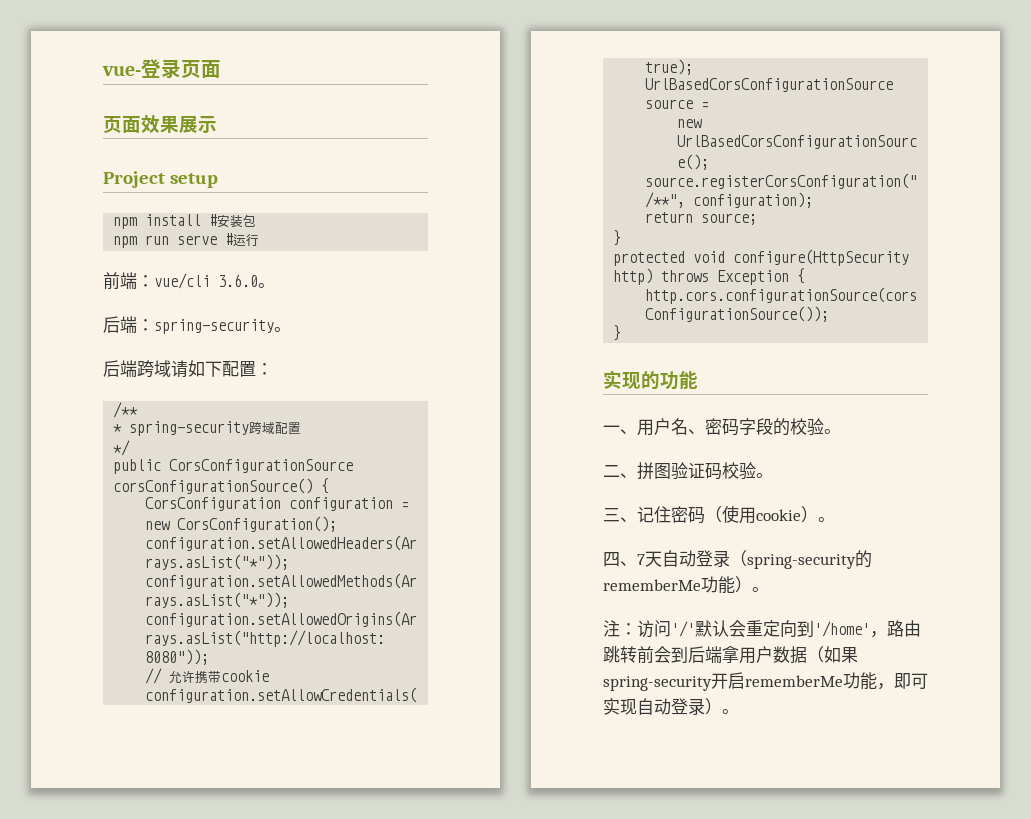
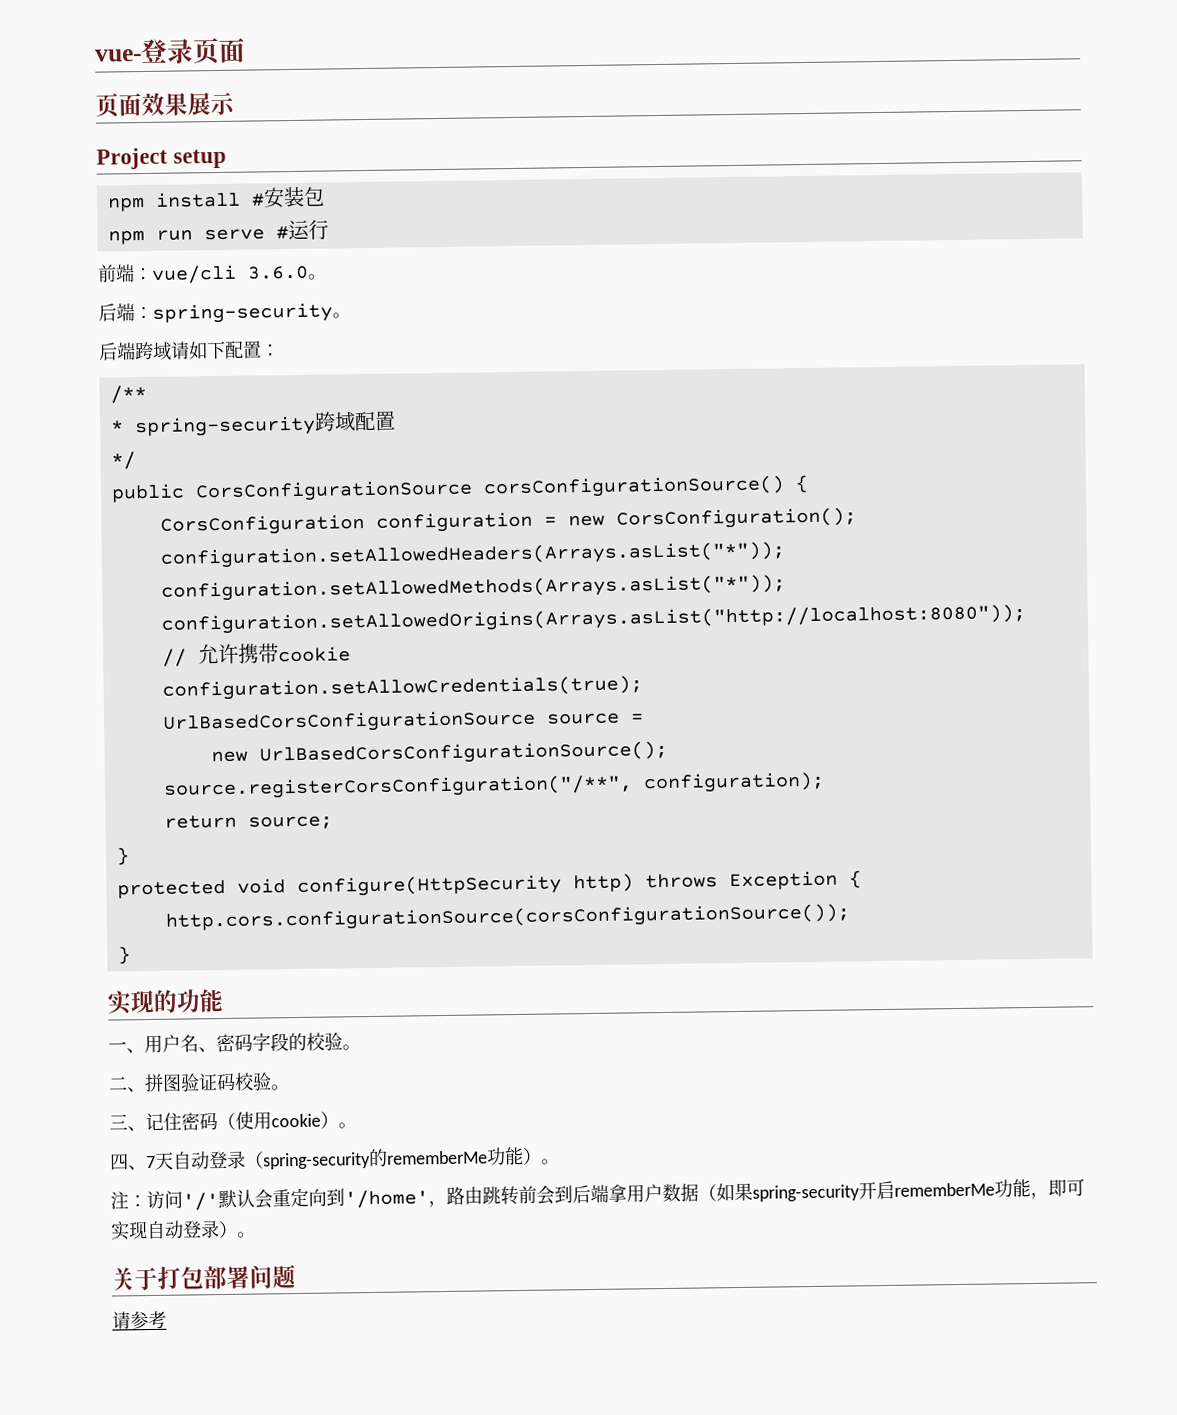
(739, 711) none -> [111,1264,296,1291] [112,1310,167,1330] // 关于打包部署问题 // 请参考

